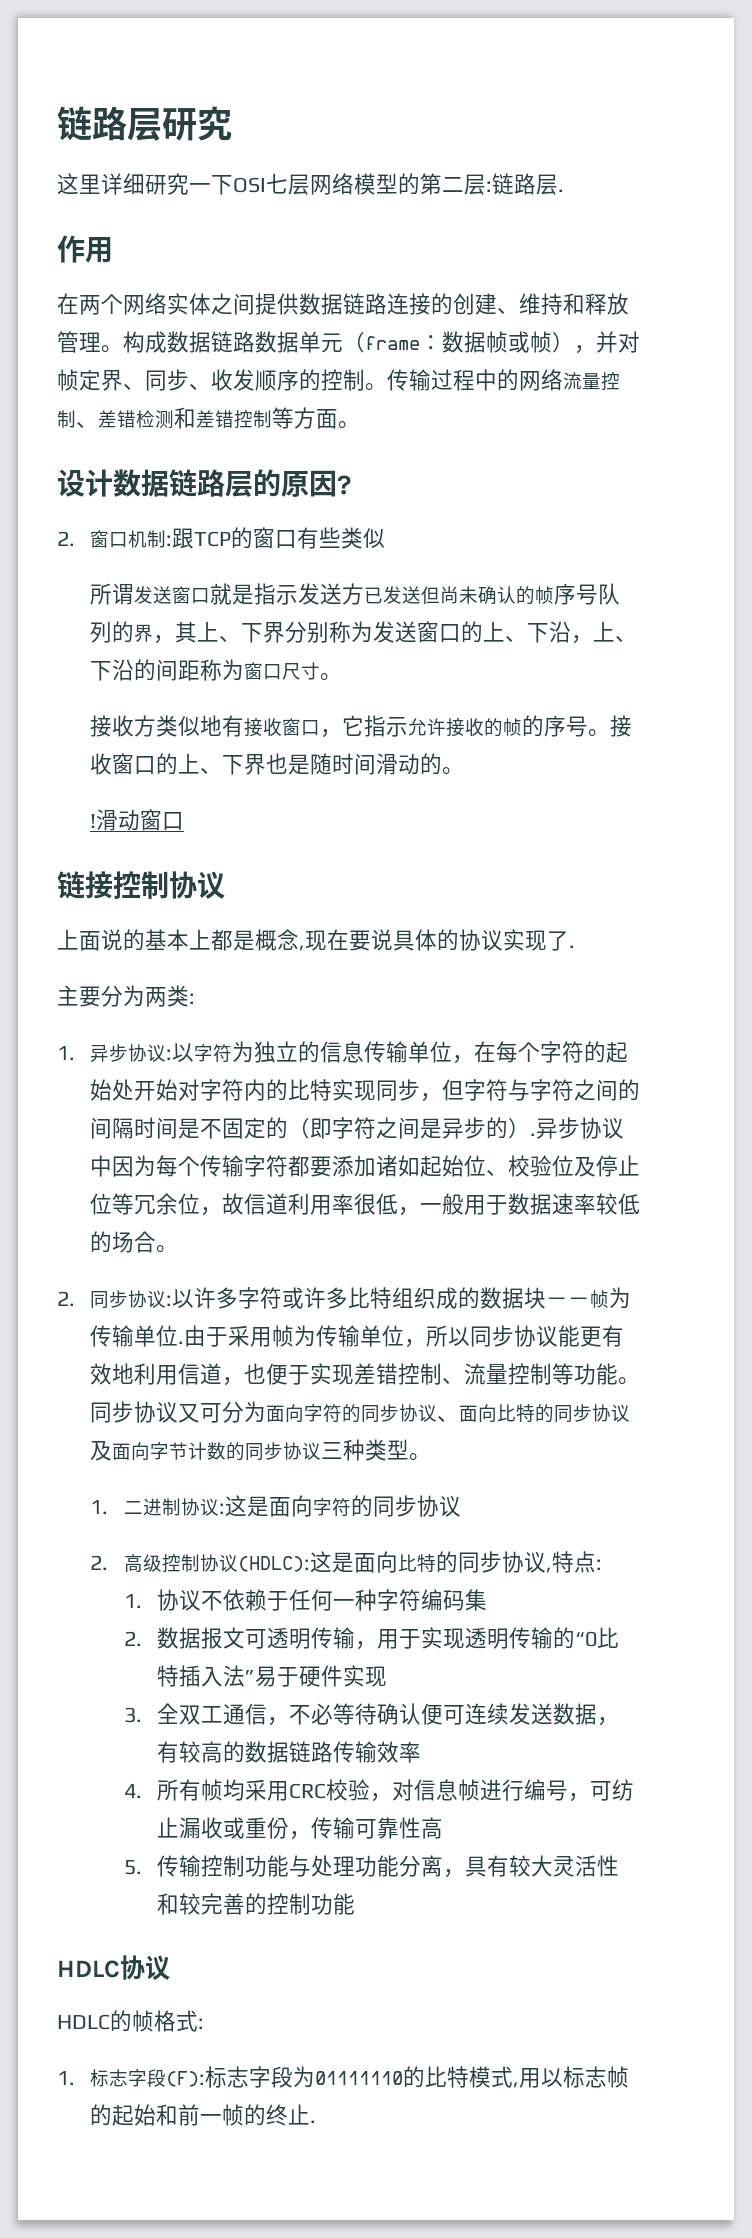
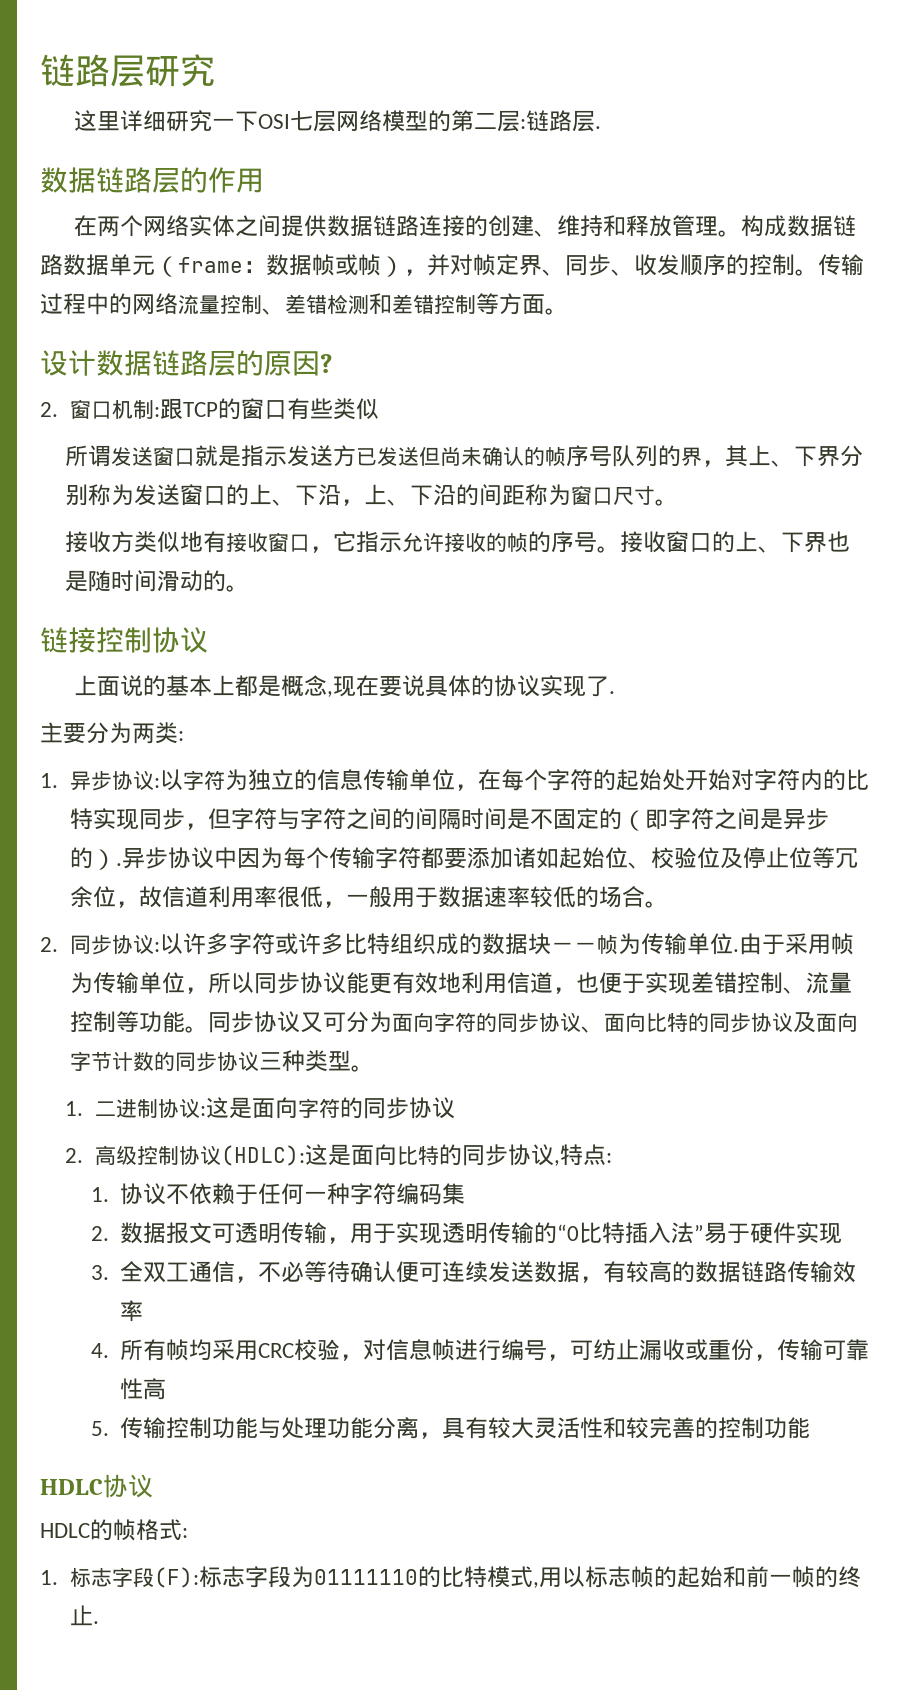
(564, 190) none -> [40,167,208,193] 数据链路层的
[90,809,185,831] // !滑动窗口 -> (250, 588) none

